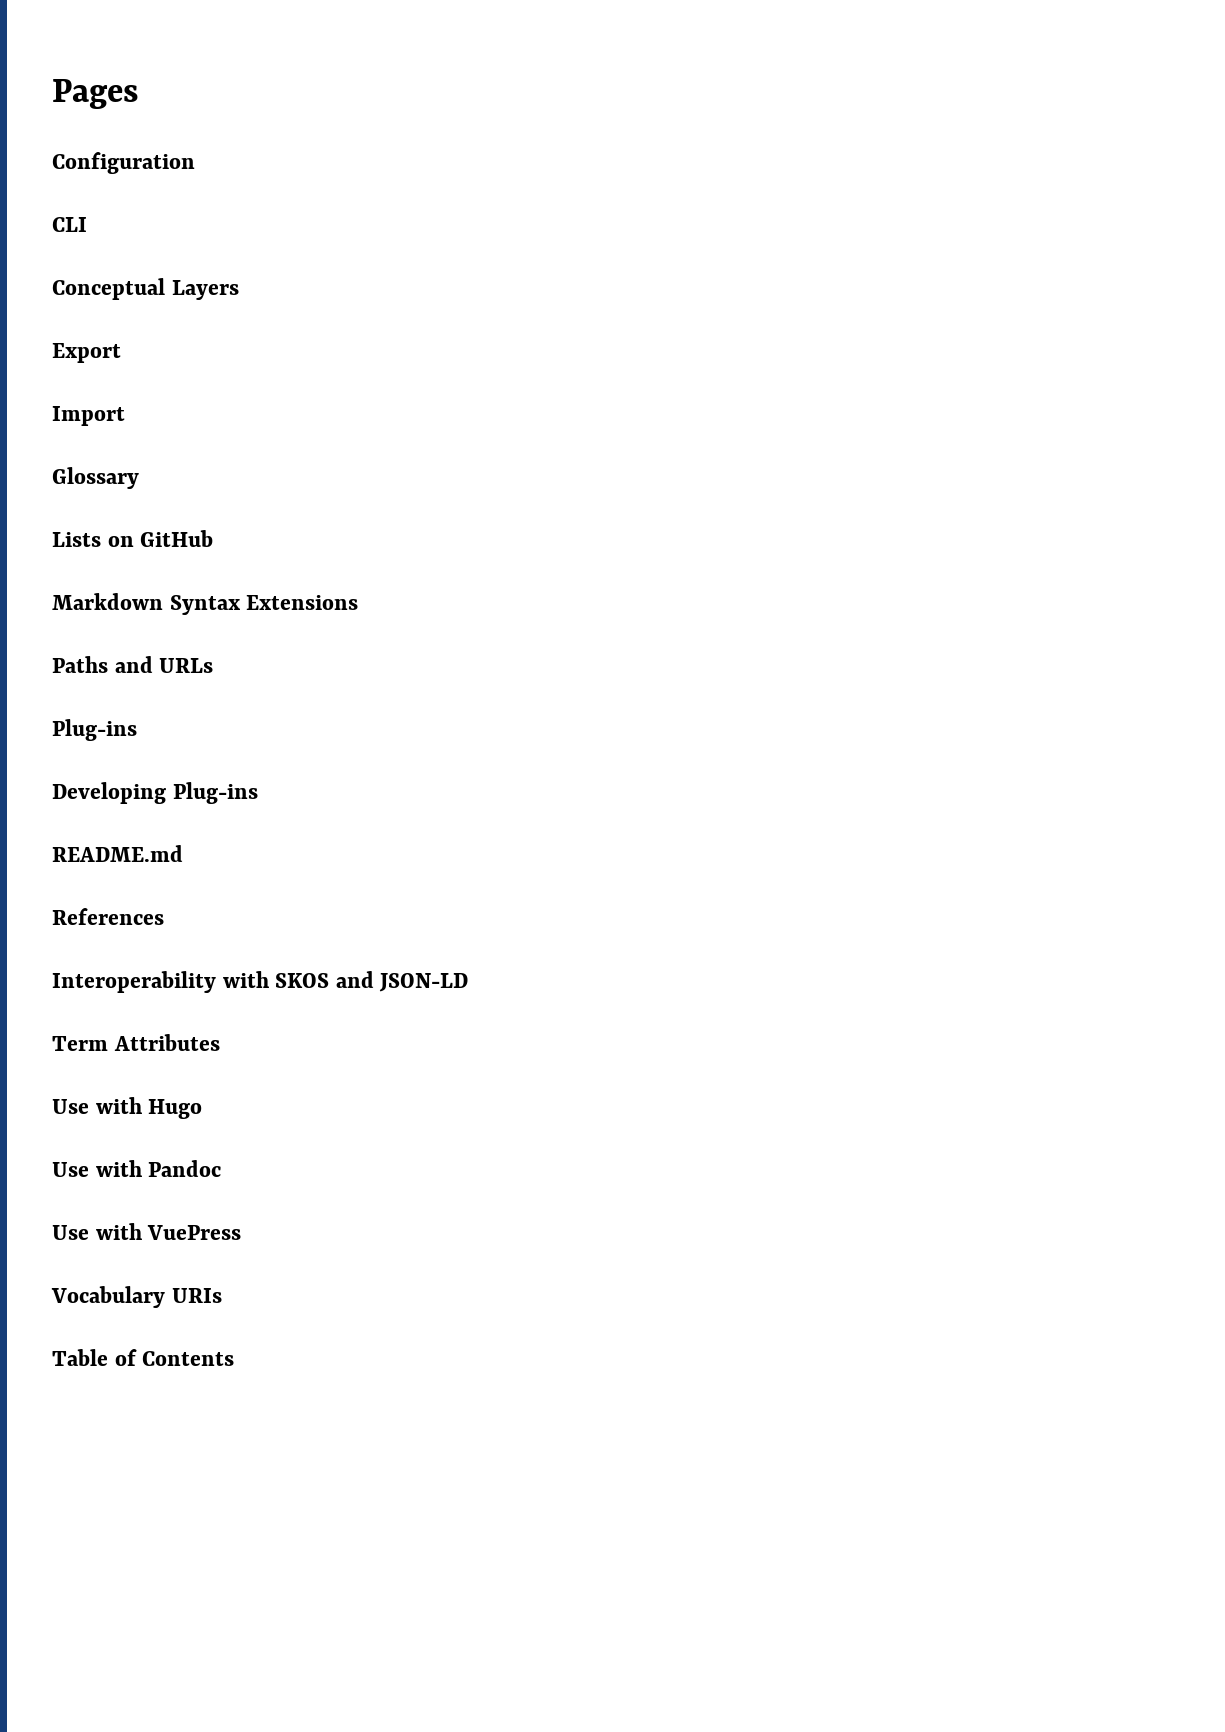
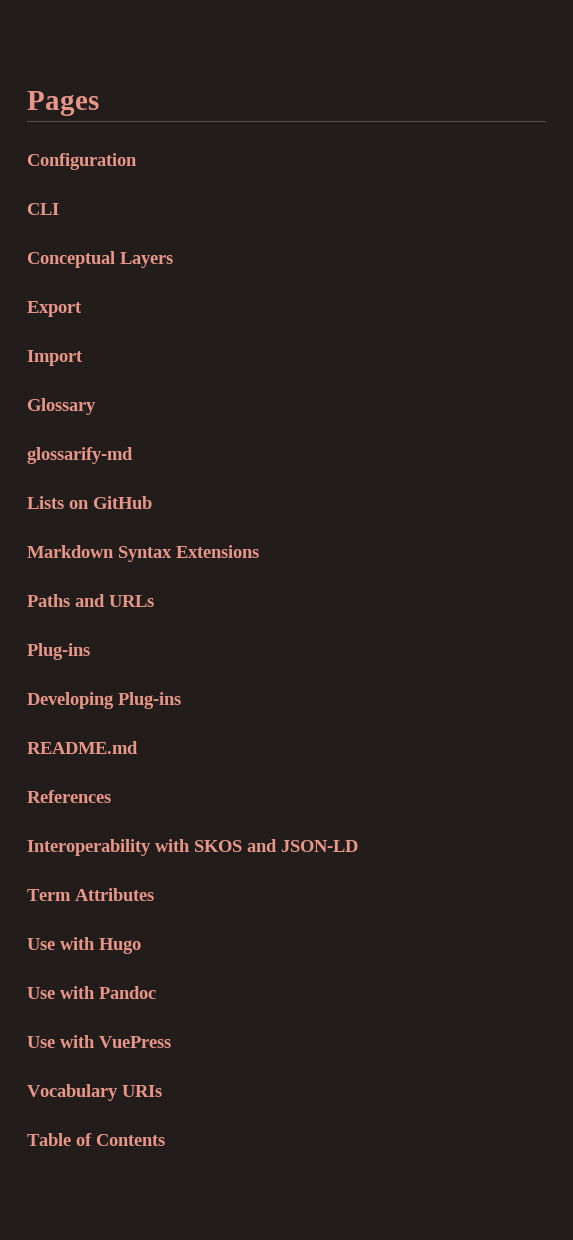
(139, 478) none -> [27,447,133,464] // glossarify-md

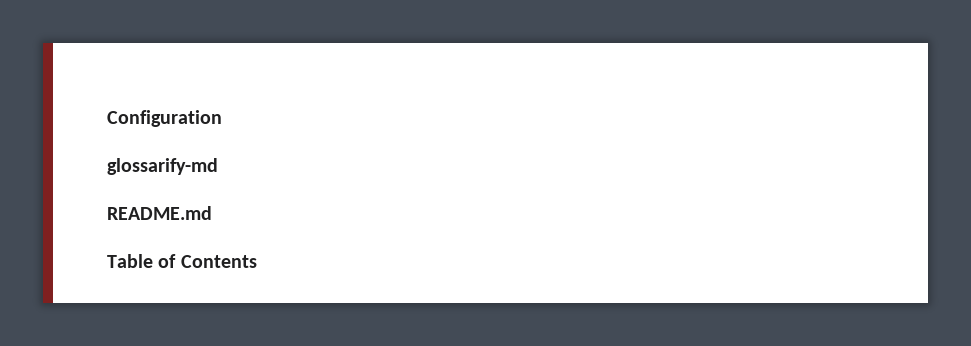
[27,91,99,116] Pages // -> (107, 118) none
[27,203,59,215] [27,251,173,268] [27,301,82,317] [27,350,83,366] [27,398,96,415] [27,447,133,464] [27,496,152,509] [27,545,259,562] [27,594,154,607] [27,643,90,660] [27,692,181,709] [27,741,138,754] [27,790,111,803] [27,839,358,856] [27,888,154,901] [27,937,141,954] [27,986,156,999] [27,1035,171,1048] [27,1084,162,1101] CLI // Conceptual Layers // Export // Import // Glossary // glossarify-md // Lists on GitHub // Markdown Syntax Extensions // Paths and URLs // Plug-ins // Developing Plug-ins // README.md // References // Interoperability with SKOS and JSON-LD // Term Attributes // Use with Hugo // Use with Pandoc // Use with VuePress // Vocabulary URIs -> [107,158,218,175] [107,206,212,220] glossarify-md // README.md

